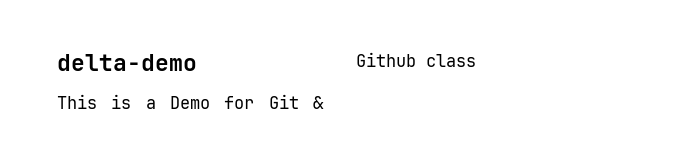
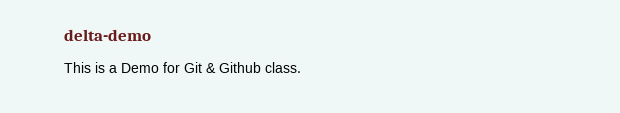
[426,54,476,67] class -> [265,62,301,73] class.

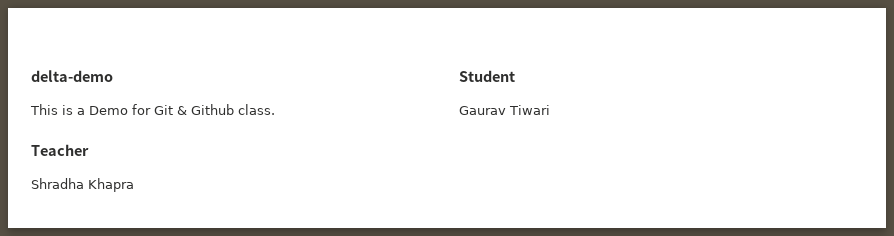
(301, 67) none -> [31,144,89,156] [31,178,134,192] [459,70,515,82] [459,105,550,115] // Teacher // Shradha Khapra // Student // Gaurav Tiwari

